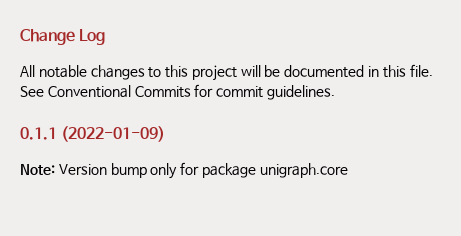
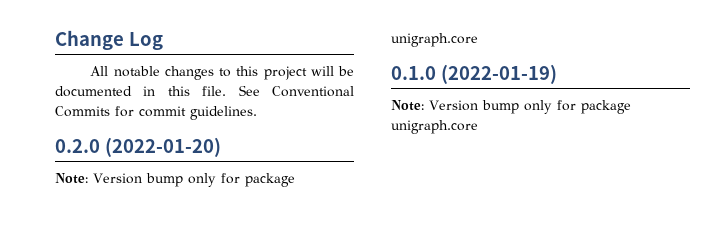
[20,126,166,142] [20,162,348,179] 0.1.1 (2022-01-09) // Note: Version bump only for package unigraph.core -> [55,137,221,157] [55,173,295,187] [391,33,478,47] [391,64,557,84] [391,100,631,114] [391,120,478,134] 0.2.0 (2022-01-20) // Note: Version bump only for package unigraph.core // 0.1.0 (2022-01-19) // Note: Version bump only for package unigraph.core

